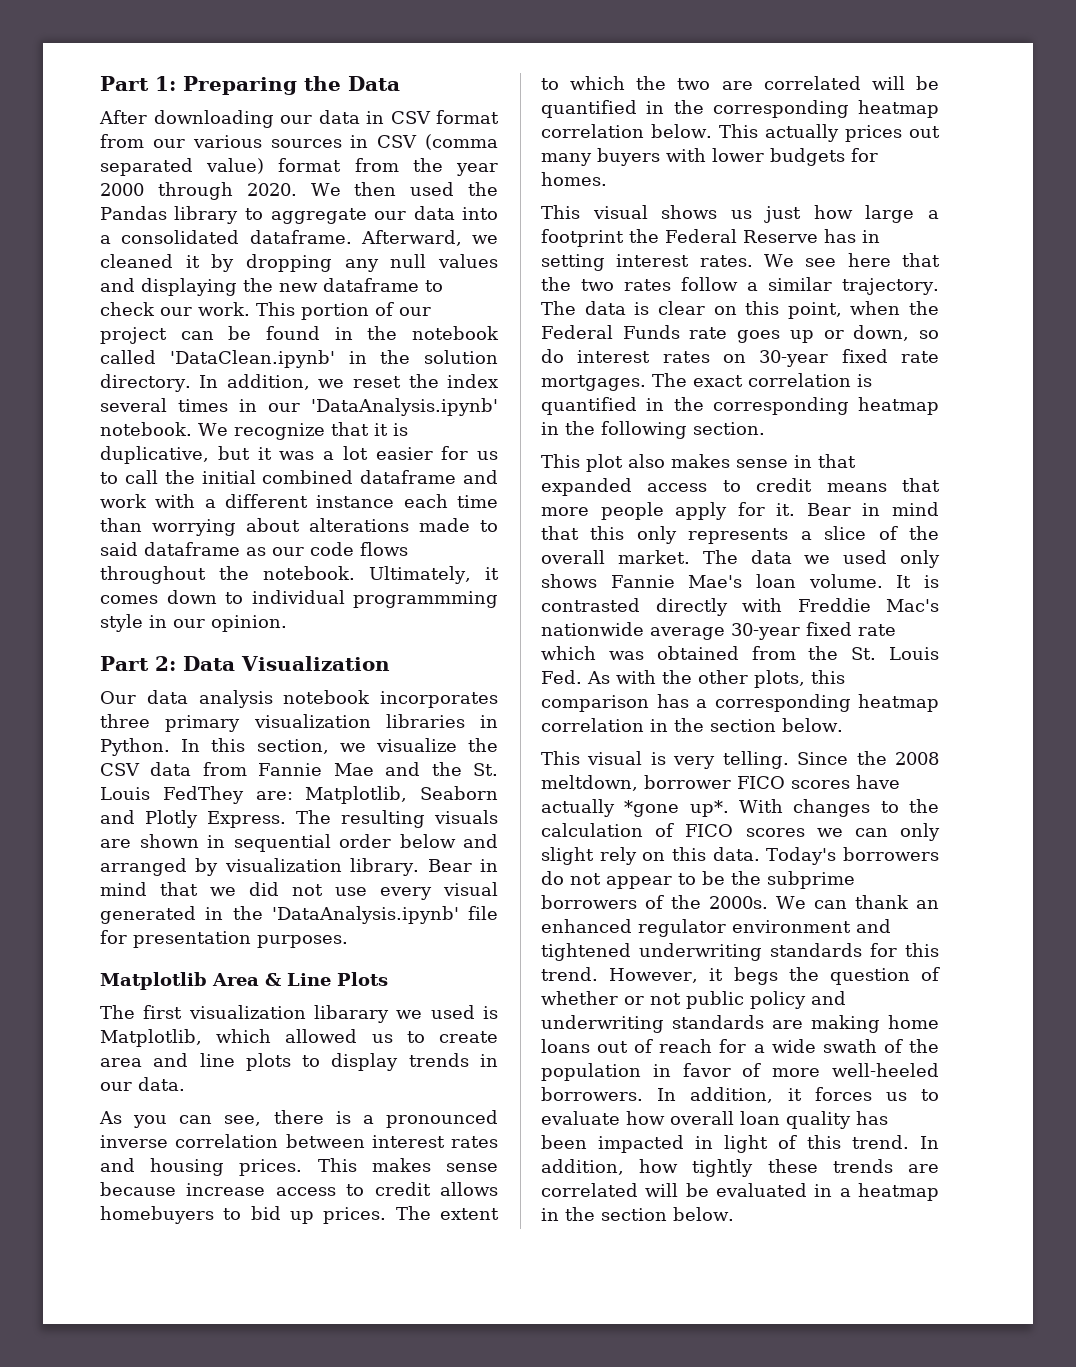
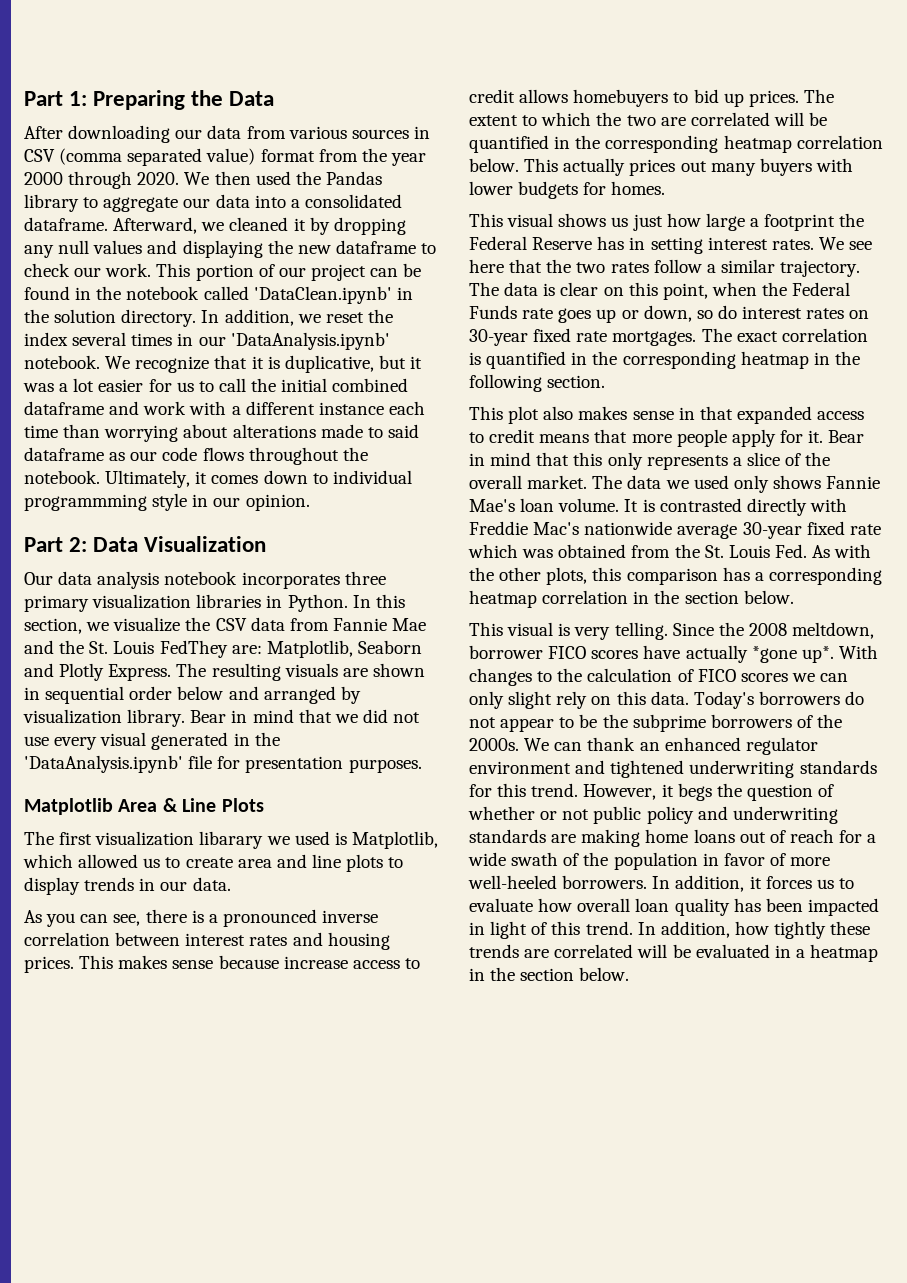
[366,110,499,124] [100,134,185,148] in CSV format from our -> [246,126,286,139] from

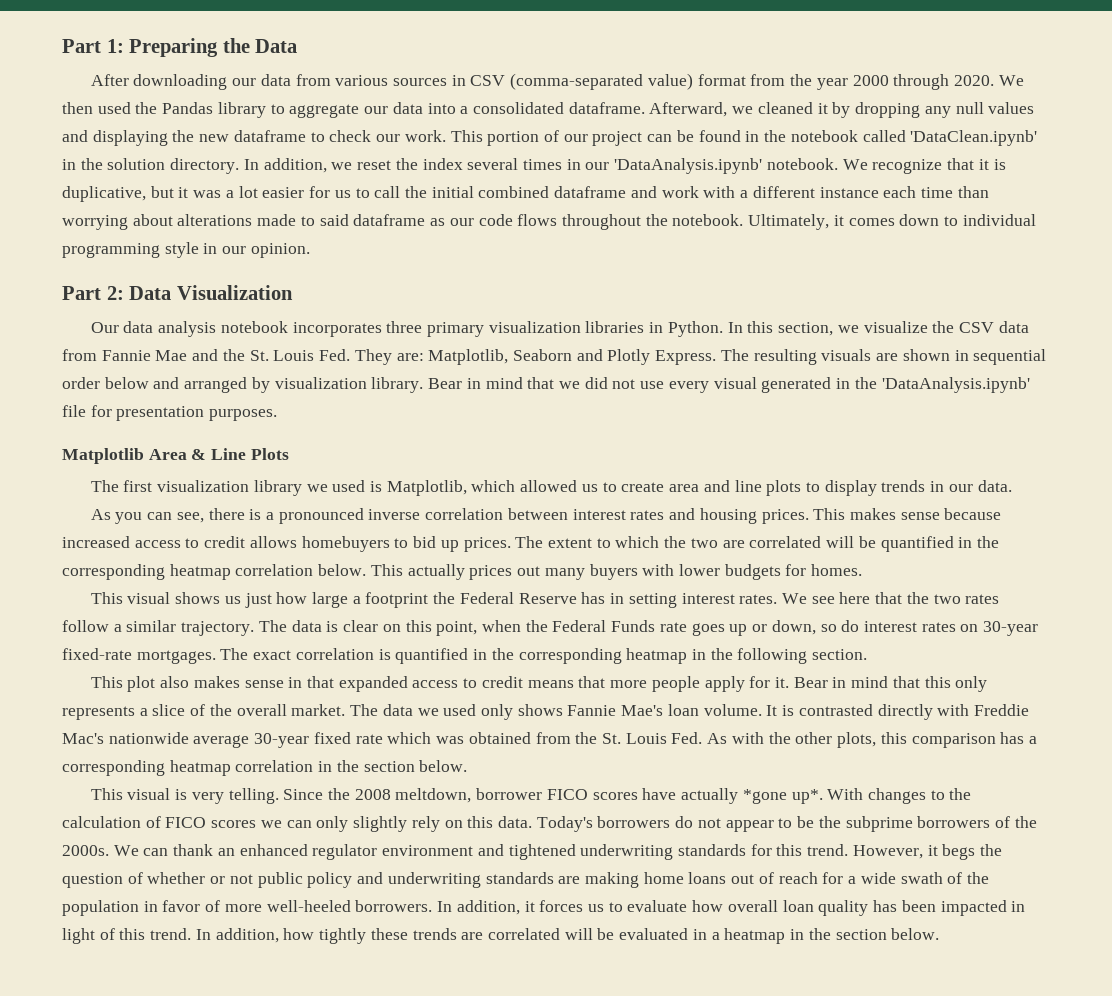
[59,148,203,166] (comma separated -> [510,73,644,90] (comma-separated
[24,494,147,511] programmming -> [62,243,160,258] programming
[159,640,228,658] FedThey -> [319,349,392,365] Fed. They
[199,831,264,849] libarary -> [253,480,302,496] library
[283,956,348,969] increase -> [62,536,130,548] increased
[533,328,608,342] fixed rate -> [62,648,132,660] fixed-rate
[508,691,553,709] slight -> [353,816,408,832] slightly

